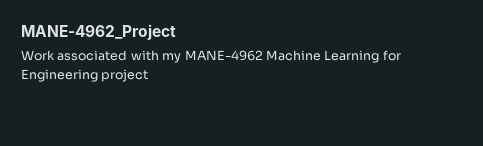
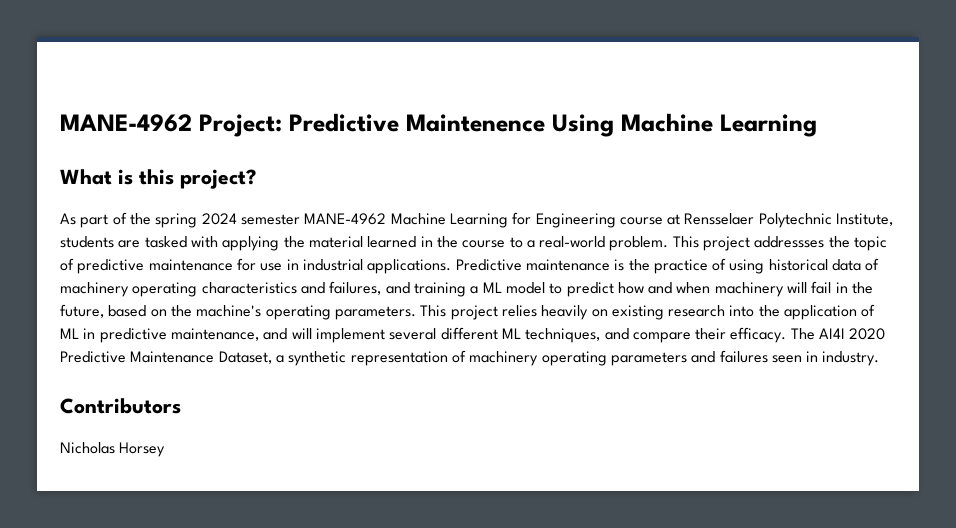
[21,24,176,40] [21,50,182,63] MANE-4962_Project // Work associated with my -> [60,113,817,137] [60,169,256,189] [60,212,300,228] MANE-4962 Project: Predictive Maintenence Using Machine Learning // What is this project? // As part of the spring 2024 semester
[101,69,149,82] project -> [619,213,894,228] [60,236,888,251] [60,258,880,274] [60,281,874,297] [60,304,876,320] [60,327,886,343] [60,350,880,366] [60,398,181,414] [60,442,166,457] course at Rensselaer Polytechnic Institute, students are tasked with applying the material learned in the course to a real-world problem. This project addressses the topic of predictive maintenance for use in industrial applications. Predictive maintenance is the practice of using historical data of machinery operating characteristics and failures, and training a ML model to predict how and when machinery will fail in the future, based on the machine's operating parameters. This project relies heavily on existing research into the application of ML in predictive maintenance, and will implement several different ML techniques, and compare their efficacy. The AI4I 2020 Predictive Maintenance Dataset, a synthetic representation of machinery operating parameters and failures seen in industry. // Contributors // Nicholas Horsey

